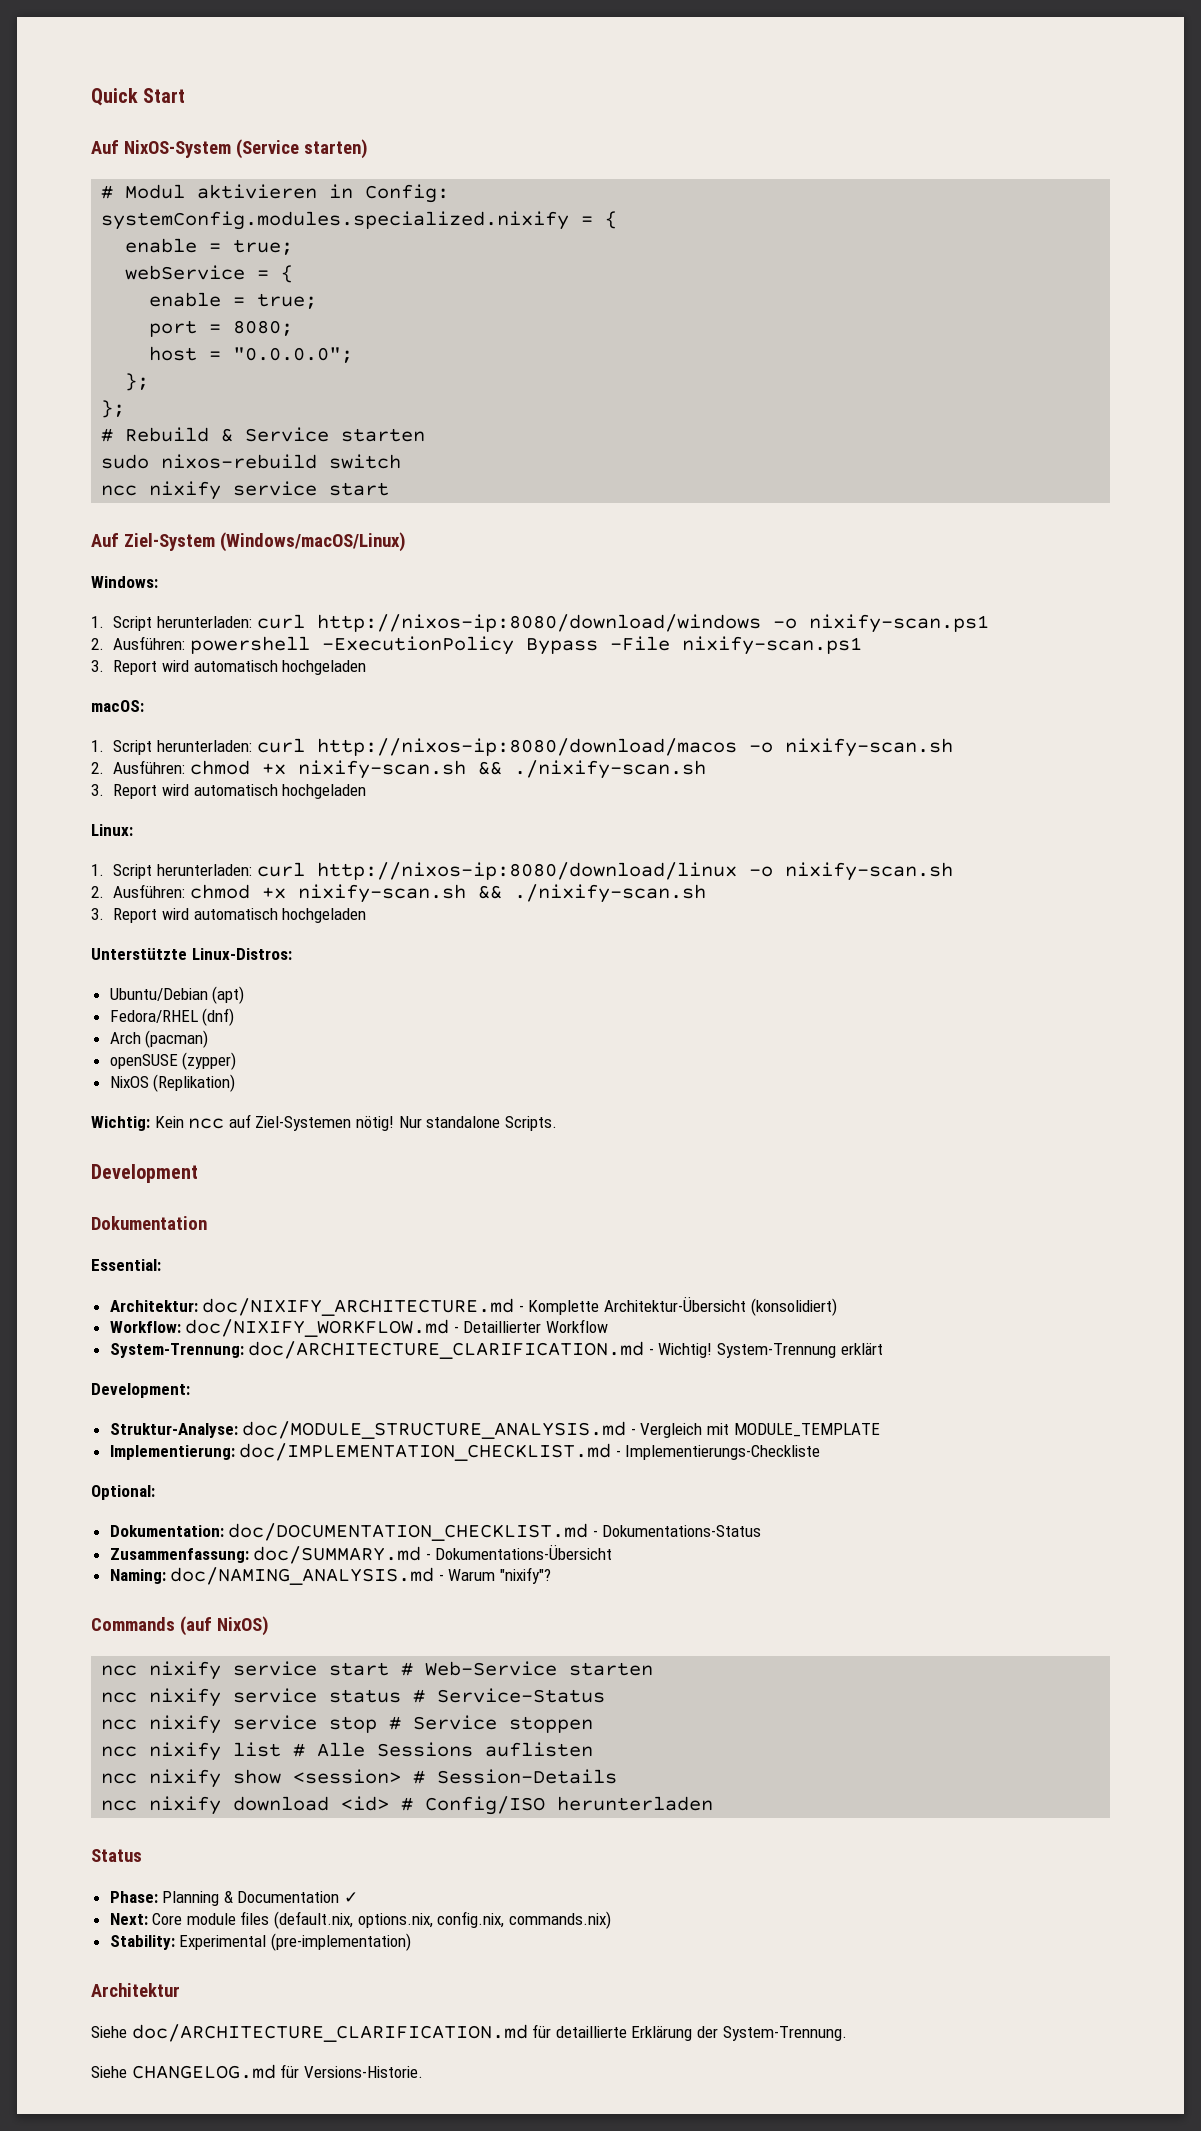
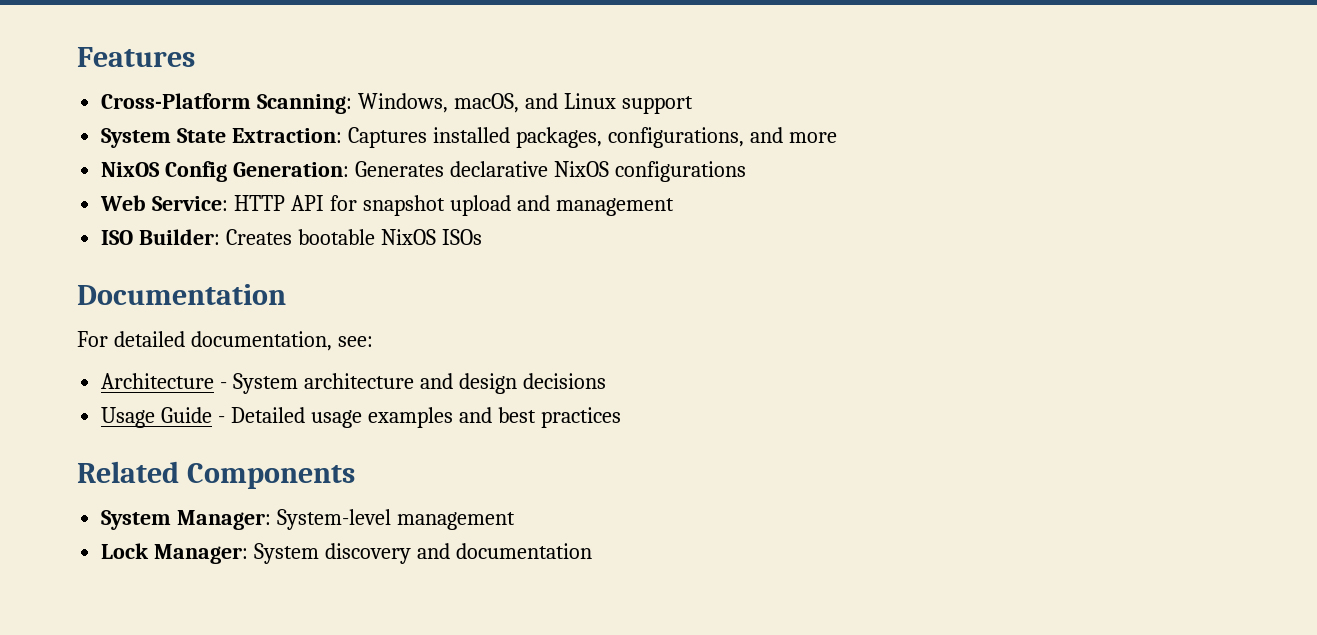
[91,88,186,106] [91,139,368,159] [101,184,450,203] [101,211,618,230] [125,238,294,255] [125,265,294,283] [149,292,318,309] [149,320,294,337] [149,346,354,363] [125,373,150,391] [101,400,126,418] [101,427,426,442] [101,454,402,469] [101,481,390,500] [91,532,406,552] [91,576,158,588] [91,614,989,633] [91,636,862,655] [91,660,367,675] [91,700,144,712] [91,738,953,757] [91,760,706,779] [91,784,367,799] [91,824,133,836] [91,862,953,881] [91,884,706,903] [91,908,367,923] [91,948,292,960] [109,986,245,1004] [109,1008,235,1026] [109,1030,209,1048] [109,1052,237,1070] [109,1074,236,1092] [91,1114,557,1131] [91,1164,198,1183] [91,1216,207,1230] [91,1259,161,1271] [109,1296,837,1316] [109,1319,609,1337] [109,1341,883,1359] [91,1383,190,1398] [109,1421,880,1439] [109,1443,821,1461] [91,1485,155,1500] [109,1523,762,1541] [109,1544,613,1564] [109,1567,552,1585] [91,1616,269,1636] [101,1661,654,1680] [101,1688,606,1707] [101,1715,594,1734] [101,1742,594,1761] [101,1769,618,1788] [101,1796,714,1815] [91,1849,142,1862] [109,1891,359,1906] [109,1911,611,1929] [109,1933,411,1951] [91,1983,180,1997] [91,2024,847,2042] [91,2064,423,2079] Quick Start // Auf NixOS-System (Service starten) // # Modul aktivieren in Config: // systemConfig.modules.specialized.nixify = { // enable = true; // webService = { // enable = true; // port = 8080; // host = "0.0.0.0"; // }; // }; // # Rebuild & Service starten // sudo nixos-rebuild switch // ncc nixify service start // Auf Ziel-System (Windows/macOS/Linux) // Windows: // 1. Script herunterladen: curl http://nixos-ip:8080/download/windows -o nixify-scan.ps1 // 2. Ausführen: powershell -ExecutionPolicy Bypass -File nixify-scan.ps1 // 3. Report wird automatisch hochgeladen // macOS: // 1. Script herunterladen: curl http://nixos-ip:8080/download/macos -o nixify-scan.sh // 2. Ausführen: chmod +x nixify-scan.sh && ./nixify-scan.sh // 3. Report wird automatisch hochgeladen // Linux: // 1. Script herunterladen: curl http://nixos-ip:8080/download/linux -o nixify-scan.sh // 2. Ausführen: chmod +x nixify-scan.sh && ./nixify-scan.sh // 3. Report wird automatisch hochgeladen // Unterstützte Linux-Distros: // Ubuntu/Debian (apt) // Fedora/RHEL (dnf) // Arch (pacman) // openSUSE (zypper) // NixOS (Replikation) // Wichtig: Kein ncc auf Ziel-Systemen nötig! Nur standalone Scripts. // Development // Dokumentation // Essential: // Architektur: doc/NIXIFY_ARCHITECTURE.md - Komplette Architektur-Übersicht (konsolidiert) // Workflow: doc/NIXIFY_WORKFLOW.md - Detaillierter Workflow // System-Trennung: doc/ARCHITECTURE_CLARIFICATION.md - Wichtig! System-Trennung erklärt // Development: // Struktur-Analyse: doc/MODULE_STRUCTURE_ANALYSIS.md - Vergleich mit MODULE_TEMPLATE // Implementierung: doc/IMPLEMENTATION_CHECKLIST.md - Implementierungs-Checkliste // Optional: // Dokumentation: doc/DOCUMENTATION_CHECKLIST.md - Dokumentations-Status // Zusammenfassung: doc/SUMMARY.md - Dokumentations-Übersicht // Naming: doc/NAMING_ANALYSIS.md - Warum "nixify"? // Commands (auf NixOS) // ncc nixify service start # Web-Service starten // ncc nixify service status # Service-Status // ncc nixify service stop # Service stoppen // ncc nixify list # Alle Sessions auflisten // ncc nixify show <session> # Session-Details // ncc nixify download <id> # Config/ISO herunterladen // Status // Phase: Planning & Documentation ✓ // Next: Core module files (default.nix, options.nix, config.nix, commands.nix) // Stability: Experimental (pre-implementation) // Architektur // Siehe doc/ARCHITECTURE_CLARIFICATION.md für detaillierte Erklärung der System-Trennung. // Siehe CHANGELOG.md für Versions-Historie. -> [77,47,195,67] [101,93,693,114] [101,127,837,148] [101,161,746,182] [100,195,674,216] [101,229,482,245] [77,284,286,305] [77,331,373,351] [101,373,606,394] [101,407,621,428] [77,461,355,489] [101,509,516,530] [101,543,592,564] Features // Cross-Platform Scanning: Windows, macOS, and Linux support // System State Extraction: Captures installed packages, configurations, and more // NixOS Config Generation: Generates declarative NixOS configurations // Web Service: HTTP API for snapshot upload and management // ISO Builder: Creates bootable NixOS ISOs // Documentation // For detailed documentation, see: // Architecture - System architecture and design decisions // Usage Guide - Detailed usage examples and best practices // Related Components // System Manager: System-level management // Lock Manager: System discovery and documentation

